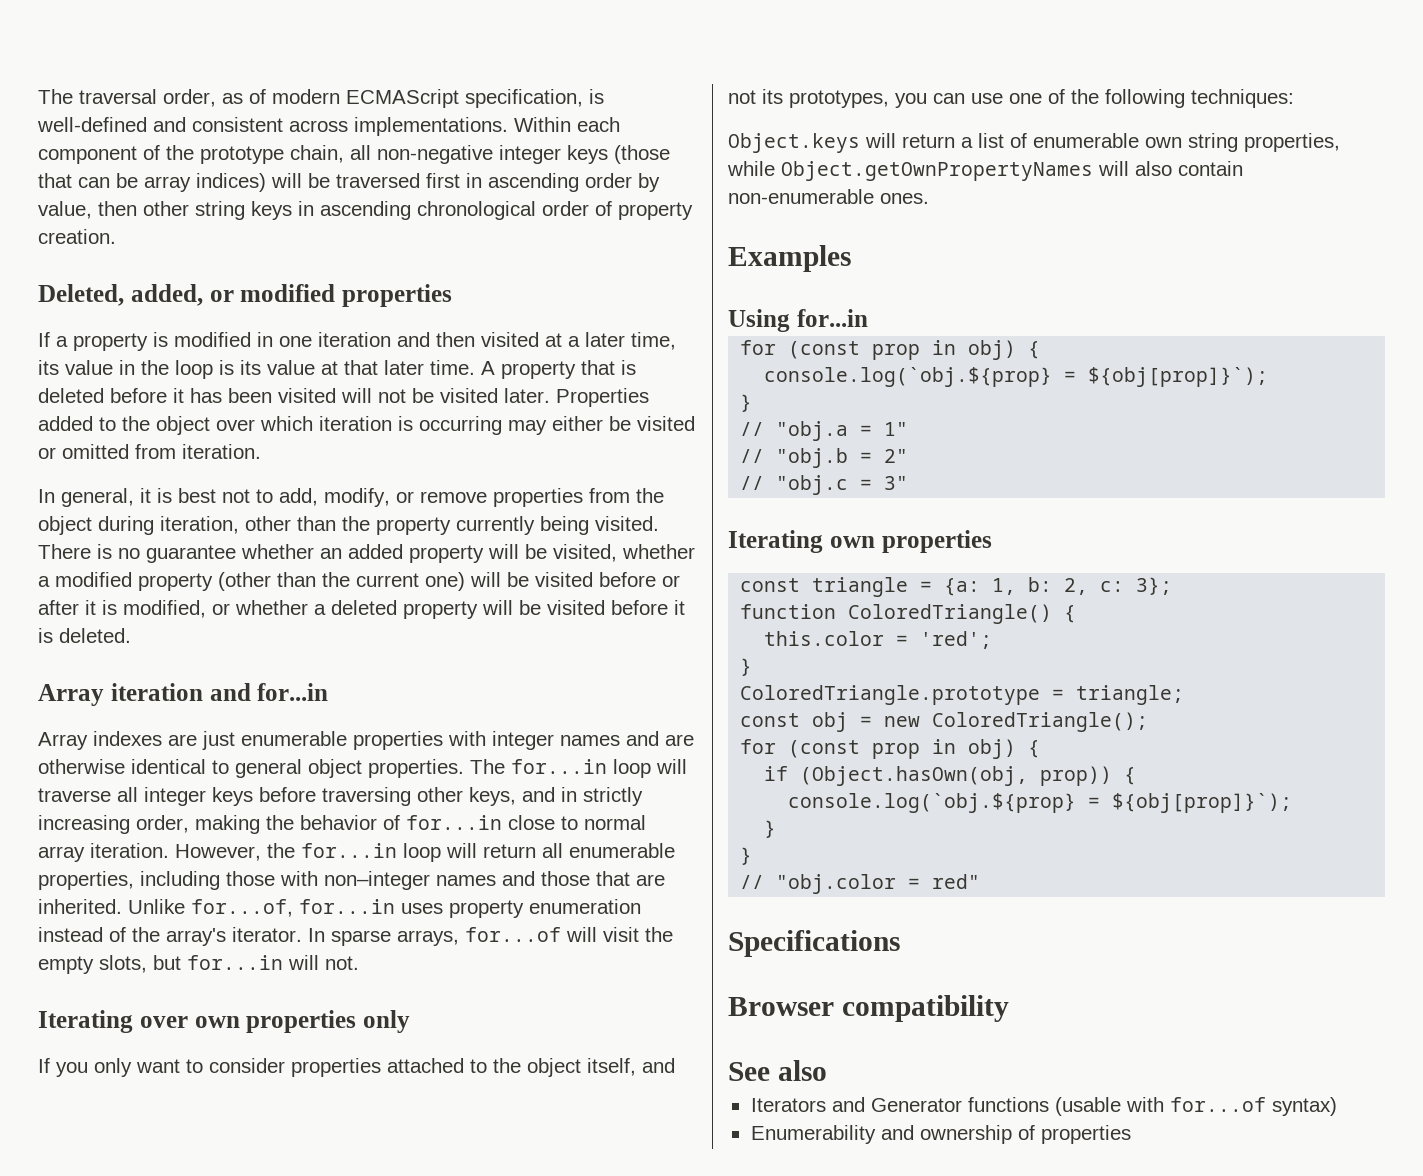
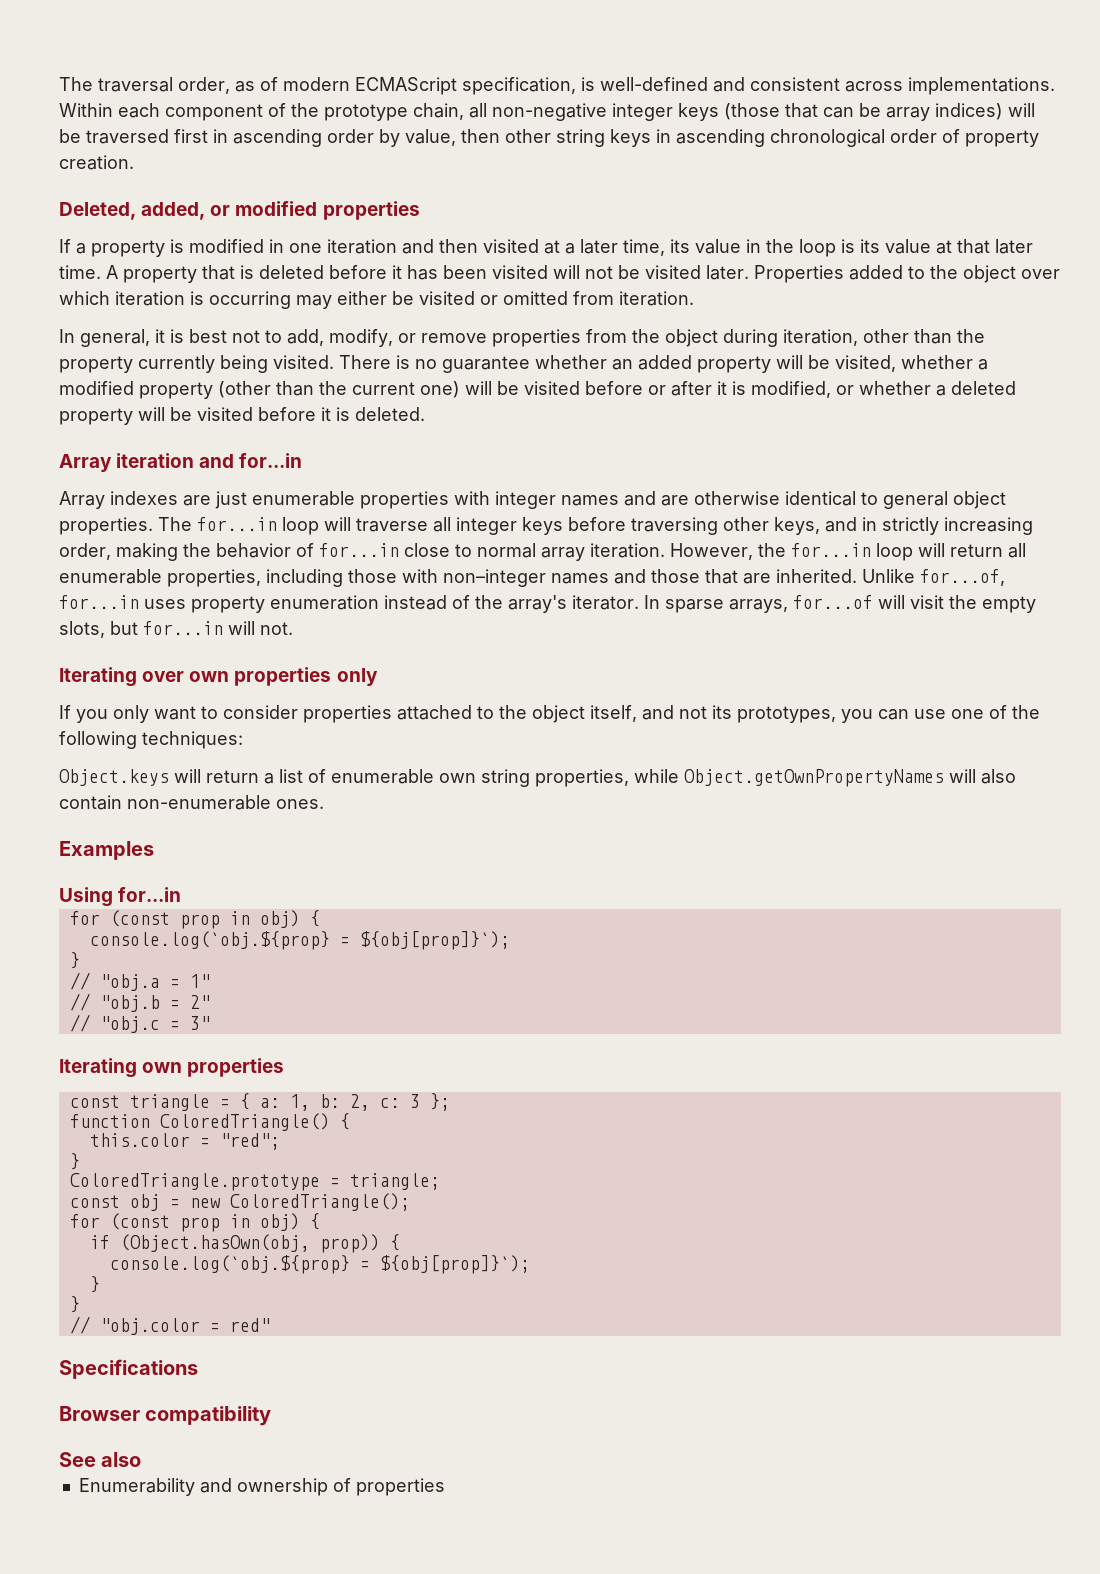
[944,578,981,596] {a: -> [239,1093,280,1110] { a:
[1136,577,1173,595] 3}; -> [409,1093,450,1111] 3 };
[920,631,993,649] 'red'; -> [219,1133,280,1150] "red";
[750,1097,1337,1116] // Iterators and Generator functions (usable with for...of syntax) -> (142, 1459) none

